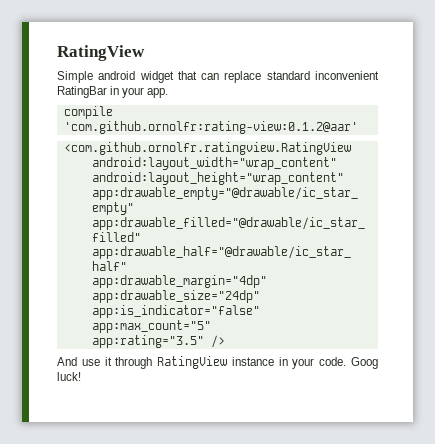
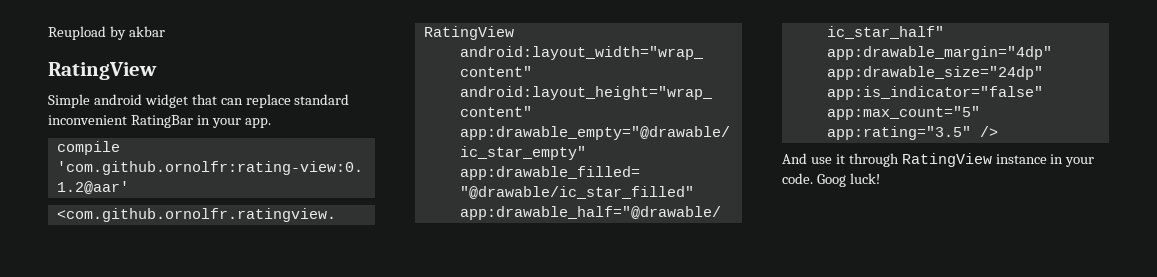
(57, 53) none -> [48,26,165,40] Reupload by akbar //

